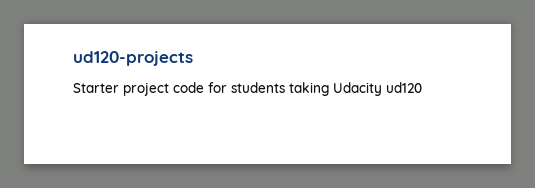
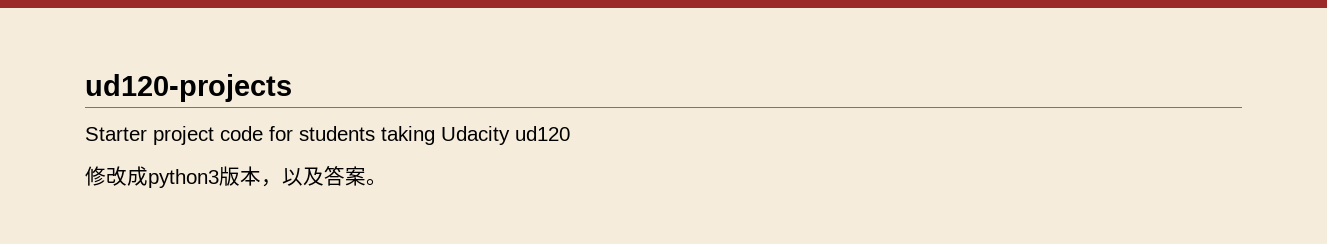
(422, 87) none -> [85,166,387,188] // 修改成python3版本，以及答案。

